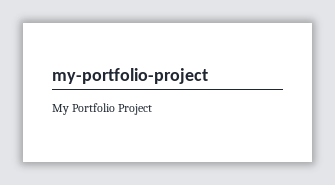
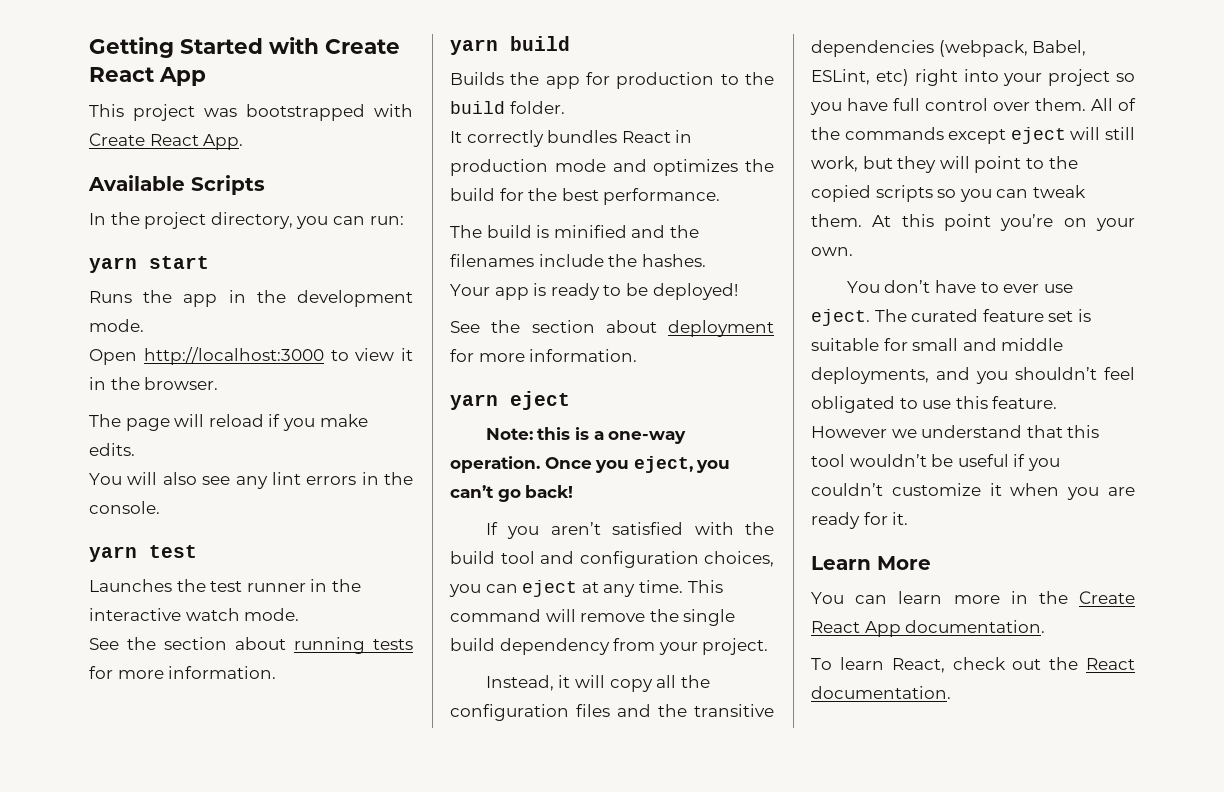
[52,68,208,84] [52,103,153,115] my-portfolio-project // My Portfolio Project -> [89,37,400,58] [89,67,206,86] [89,104,413,121] [89,133,244,150] [88,175,265,195] [89,212,404,229] [89,256,209,273] [89,290,413,307] [89,319,144,332] [89,347,413,365] [89,377,219,390] [89,414,368,431] [89,443,135,456] [89,472,413,489] [89,501,160,514] [89,545,197,562] [89,579,361,592] [89,608,300,621] [89,637,413,654] [89,666,277,679] [450,36,570,55] [450,72,774,89] [450,101,565,114] [450,130,693,147] [450,159,774,176] [450,188,721,205] [450,225,699,238] [450,254,706,267] [450,283,738,300] [450,320,774,337] [450,349,638,362] [450,391,570,410] [485,427,687,444] [450,456,731,473] [450,485,574,502] [485,522,774,539] [450,551,774,568] [449,580,723,597] [450,609,736,626] [450,638,769,655] [485,675,710,692] [450,704,774,721] [811,40,1087,57] [811,69,1135,86] [810,98,1136,115] [811,127,1135,144] [811,156,1078,173] [811,185,1086,202] [811,214,1135,231] [811,247,853,256] [846,280,1073,293] [811,309,1091,326] [811,338,1064,351] [811,367,1135,384] [811,396,1058,413] [811,425,1100,438] [811,454,1060,471] [811,483,1135,500] [811,512,909,529] [811,556,931,570] [811,591,1135,604] [811,620,1046,637] [811,657,1135,673] [811,686,951,699] Getting Started with Create React App // This project was bootstrapped with Create React App. // Available Scripts // In the project directory, you can run: // yarn start // Runs the app in the development mode. // Open http://localhost:3000 to view it in the browser. // The page will reload if you make edits. // You will also see any lint errors in the console. // yarn test // Launches the test runner in the interactive watch mode. // See the section about running tests for more information. // yarn build // Builds the app for production to the build folder. // It correctly bundles React in production mode and optimizes the build for the best performance. // The build is minified and the filenames include the hashes. // Your app is ready to be deployed! // See the section about deployment for more information. // yarn eject // Note: this is a one-way operation. Once you eject, you can’t go back! // If you aren’t satisfied with the build tool and configuration choices, you can eject at any time. This command will remove the single build dependency from your project. // Instead, it will copy all the configuration files and the transitive dependencies (webpack, Babel, ESLint, etc) right into your project so you have full control over them. All of the commands except eject will still work, but they will point to the copied scripts so you can tweak them. At this point you’re on your own. // You don’t have to ever use eject. The curated feature set is suitable for small and middle deployments, and you shouldn’t feel obligated to use this feature. However we understand that this tool wouldn’t be useful if you couldn’t customize it when you are ready for it. // Learn More // You can learn more in the Create React App documentation. // To learn React, check out the React documentation.

